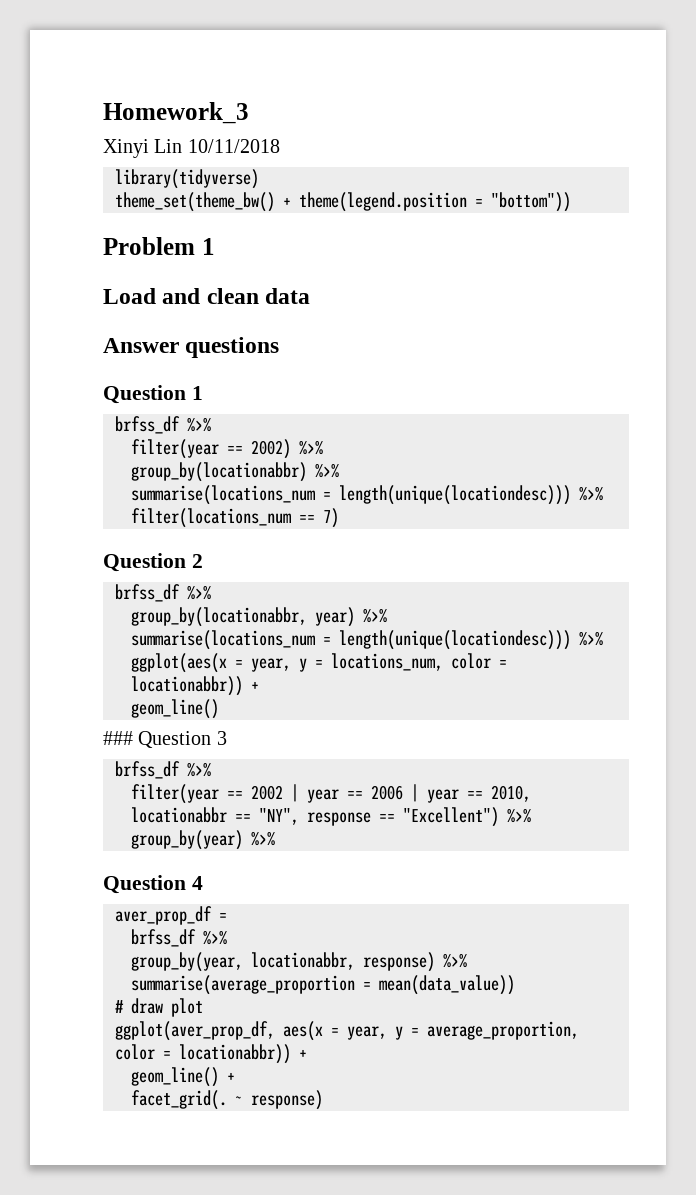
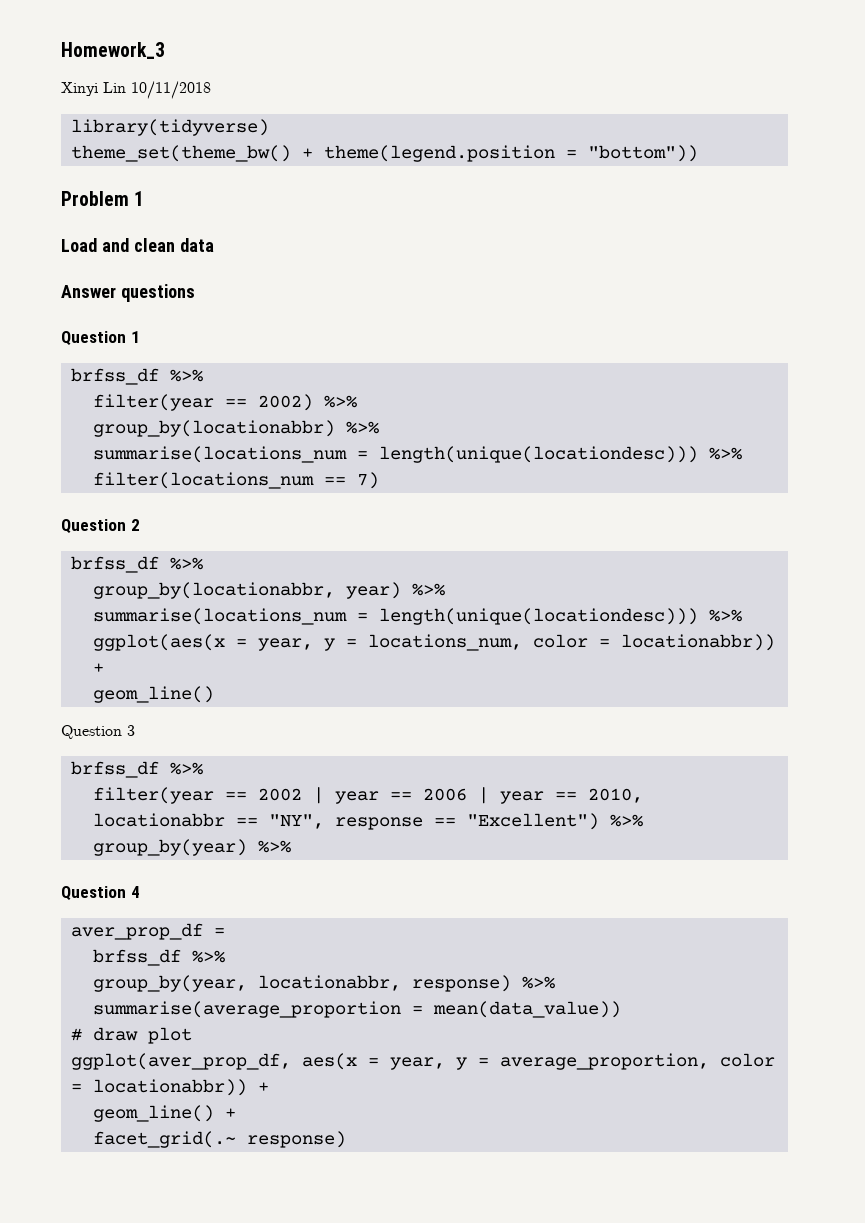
[103,731,133,745] ### -> (214, 694) none
[131,1090,243,1110] facet_grid(. ~ -> [92,1131,236,1148] facet_grid(.~

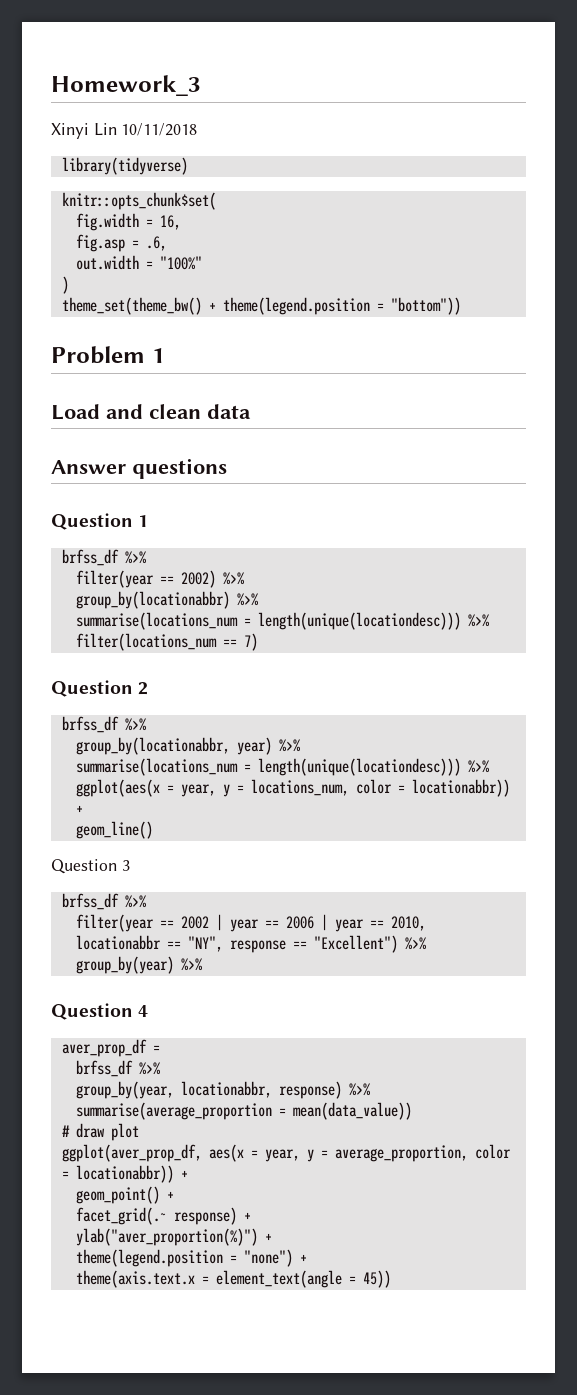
(269, 127) none -> [61,192,216,210] [75,213,181,231] [75,234,167,252] [75,255,202,270] [61,276,69,294] // knitr::opts_chunk$set( // fig.width = 16, // fig.asp = .6, // out.width = "100%" // )
[92,1105,214,1122] geom_line() -> [75,1186,160,1204] geom_point()
(346, 1139) none -> [243,1212,251,1221] [75,1228,272,1246] [75,1249,307,1267] [75,1270,391,1288] + // ylab("aver_proportion(%)") + // theme(legend.position = "none") + // theme(axis.text.x = element_text(angle = 45))

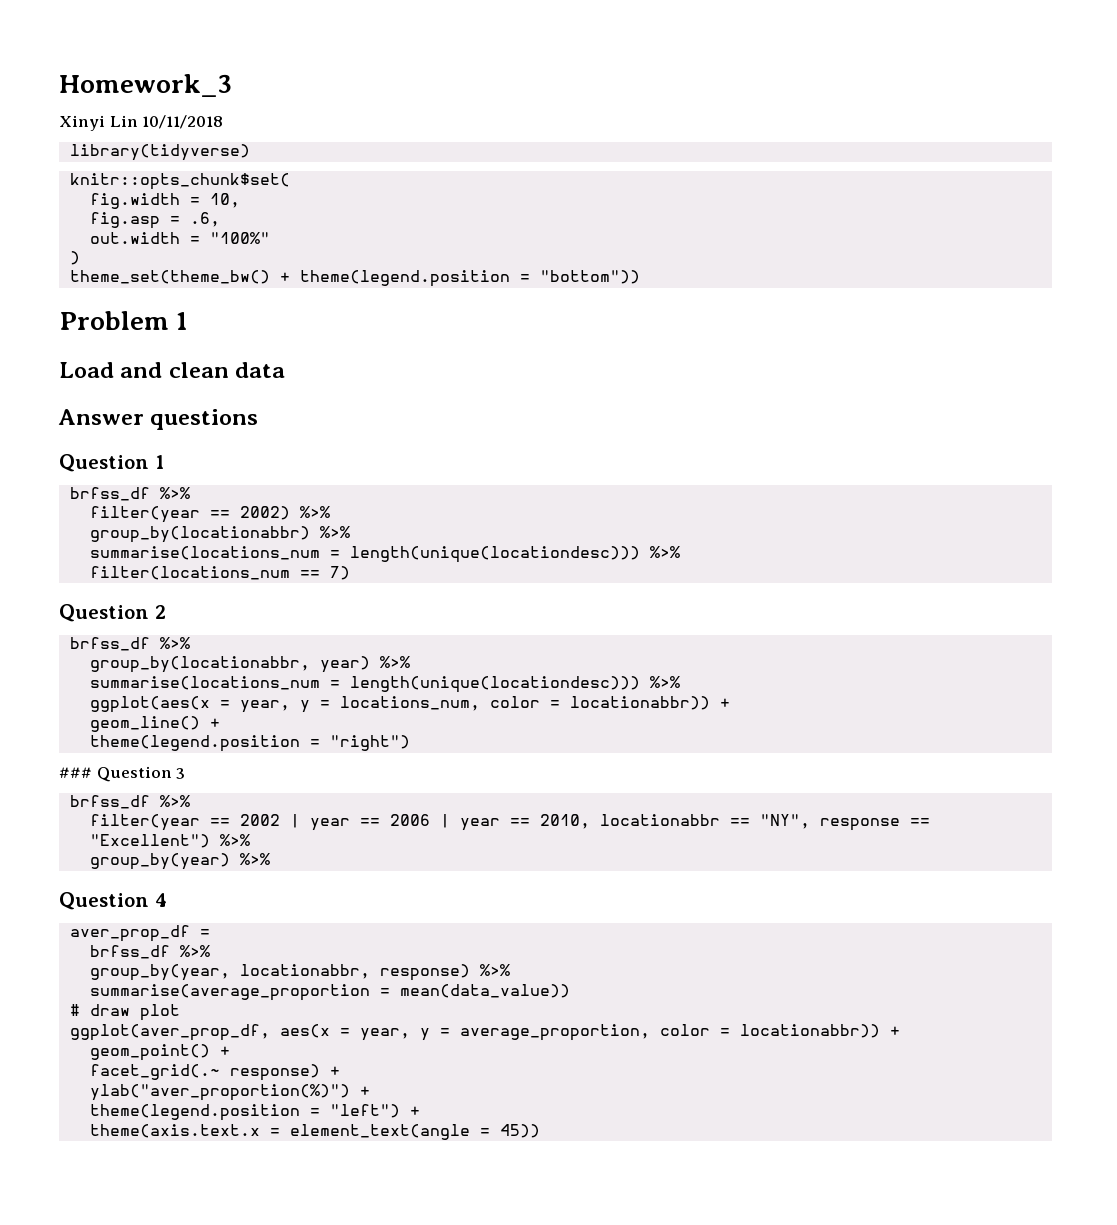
[159,215,181,230] 16, -> [209,193,240,208] 10,
(153, 830) // -> [209,718,220,728] [89,735,410,752] [59,767,92,778] + // theme(legend.position = "right") // ###
[243,1249,293,1267] "none") -> [329,1104,400,1118] "left")

